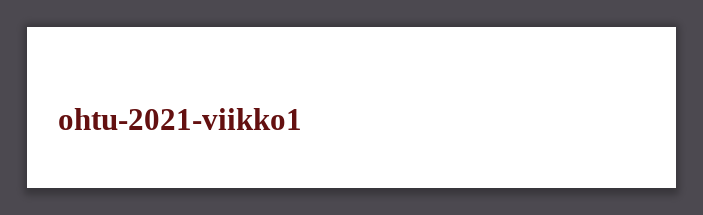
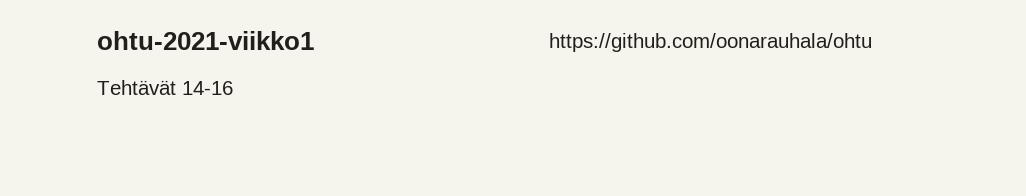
(302, 119) none -> [97,80,233,95] [549,33,872,52] // Tehtävät 14-16 https://github.com/oonarauhala/ohtu

